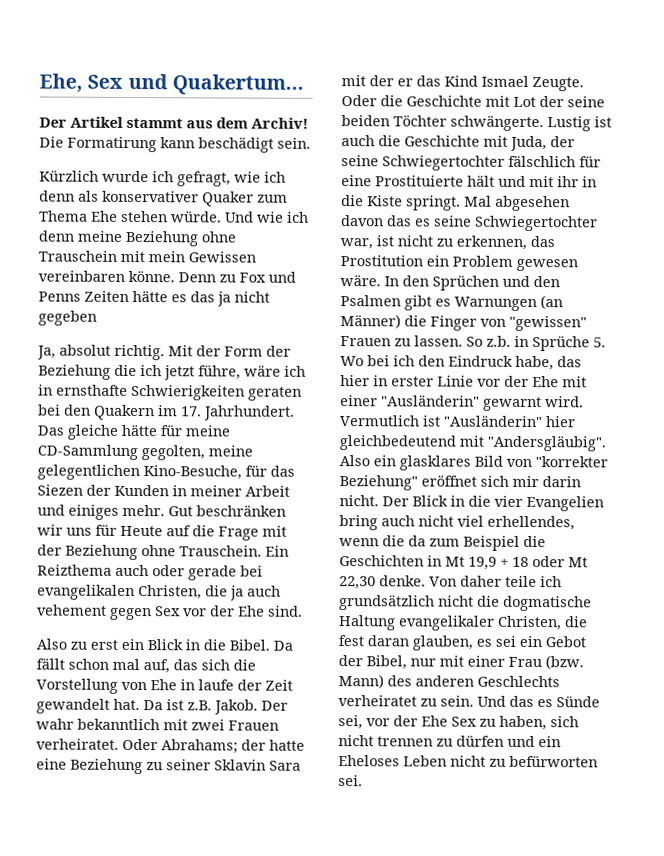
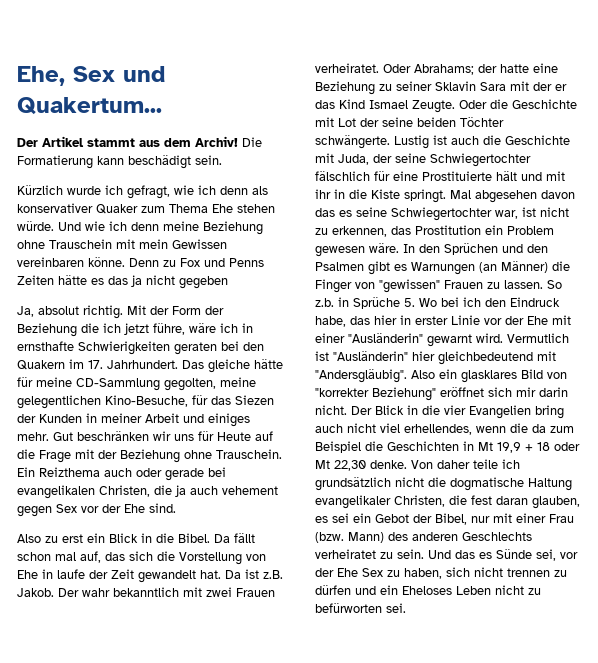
[67,136,157,153] Formatirung -> [17,155,93,169] Formatierung

